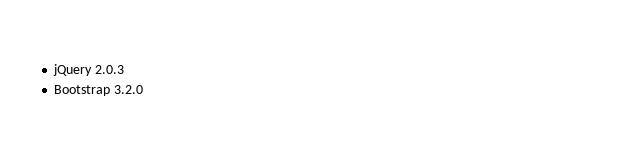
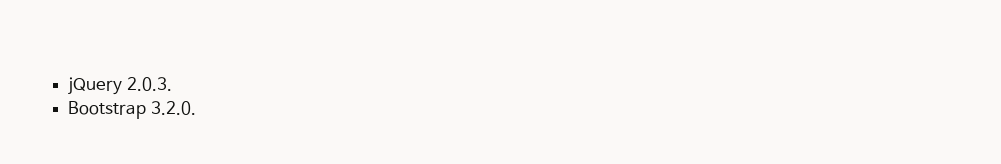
[95,65,125,74] 2.0.3 -> [126,77,172,91] 2.0.3.
[114,85,144,94] 3.2.0 -> [150,101,196,115] 3.2.0.

